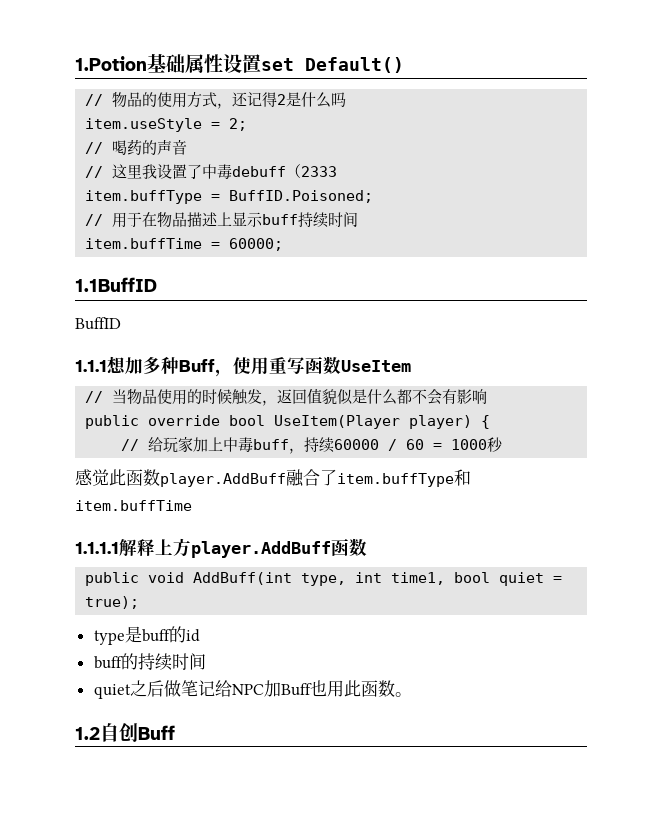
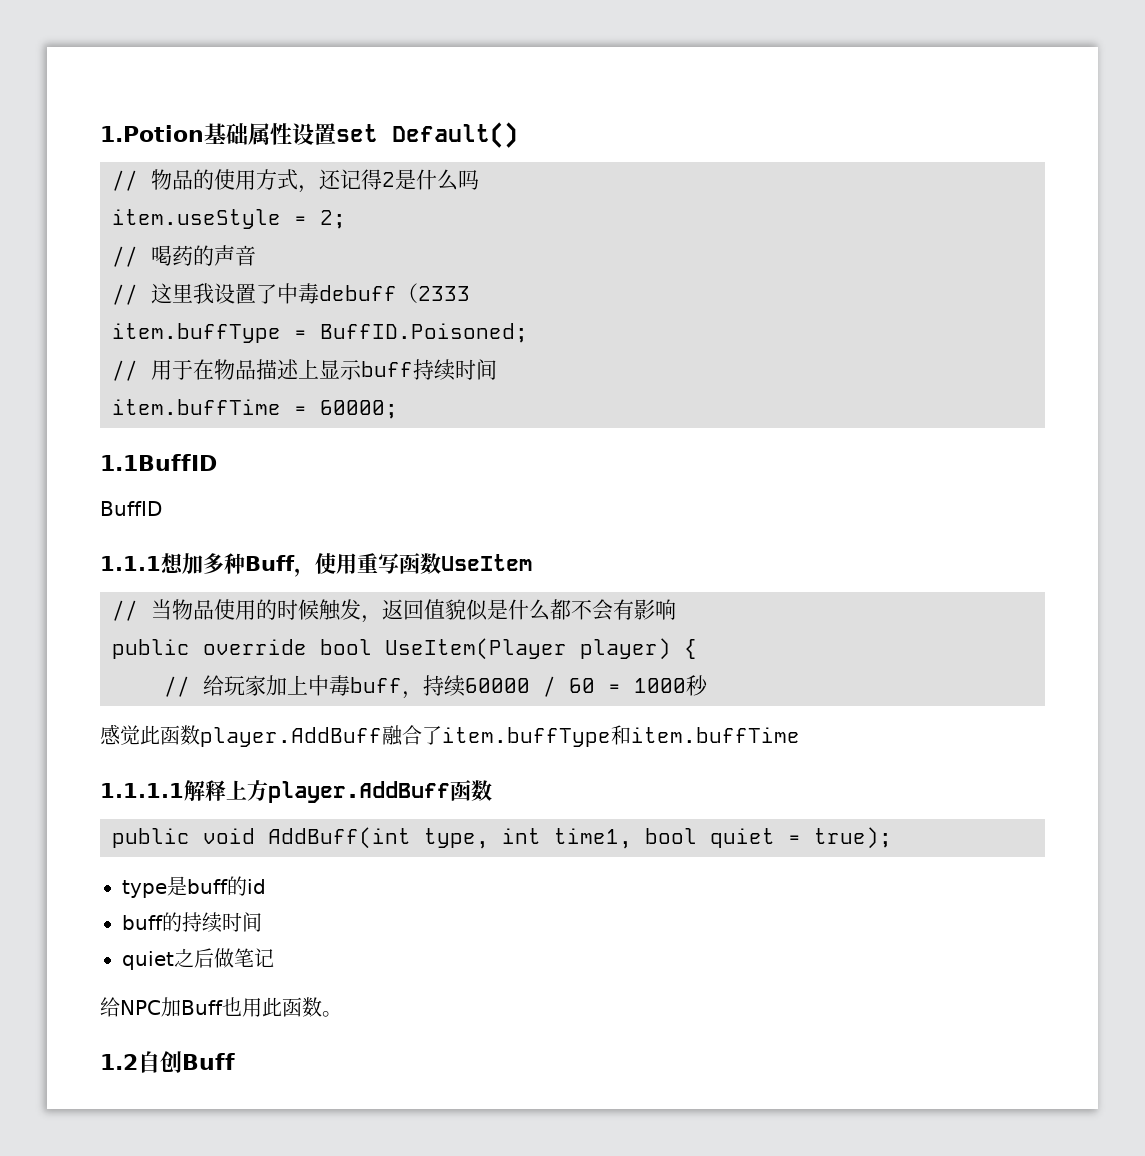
(215, 688) none -> (274, 957) //

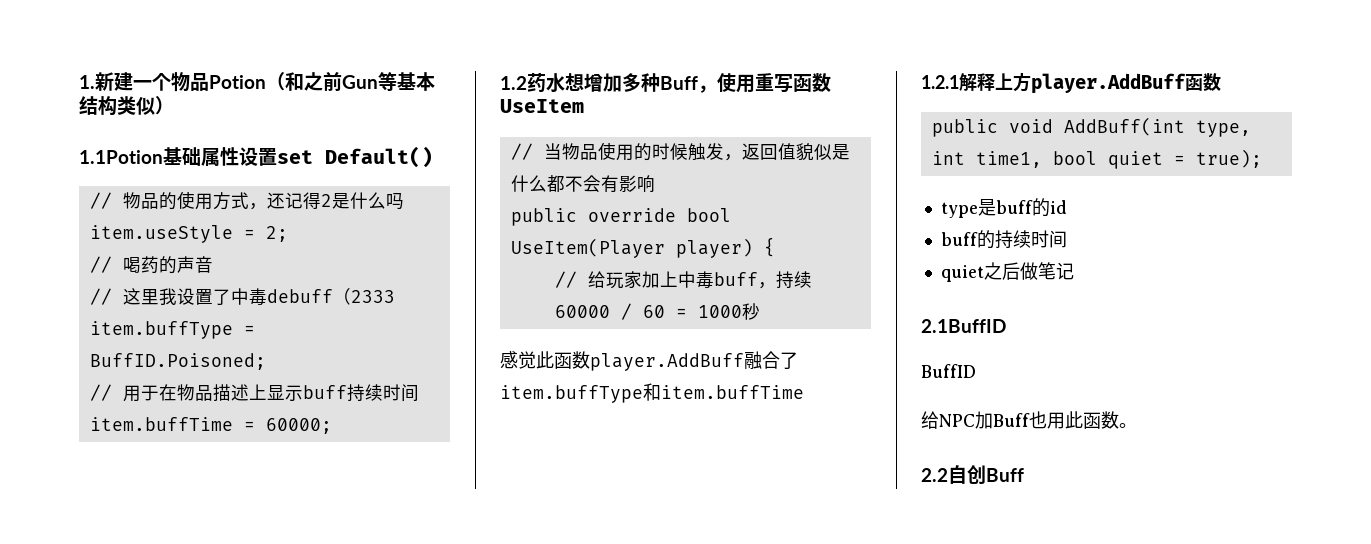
[100,125,204,142] 1.Potion -> [79,72,435,92] [79,96,174,116] [79,150,163,164] 1.新建一个物品Potion（和之前Gun等基本结构类似） // 1.1Potion
[100,454,217,471] [100,501,162,516] [100,553,184,574] 1.1BuffID // BuffID // 1.1.1想 -> [500,72,603,93] 1.2药水想增
[100,783,184,798] 1.1.1.1 -> [921,75,959,89] 1.2.1
(274, 957) none -> [921,319,1006,333] [921,364,976,378] // 2.1BuffID // BuffID
[100,1054,138,1070] 1.2 -> [921,468,948,482] 2.2

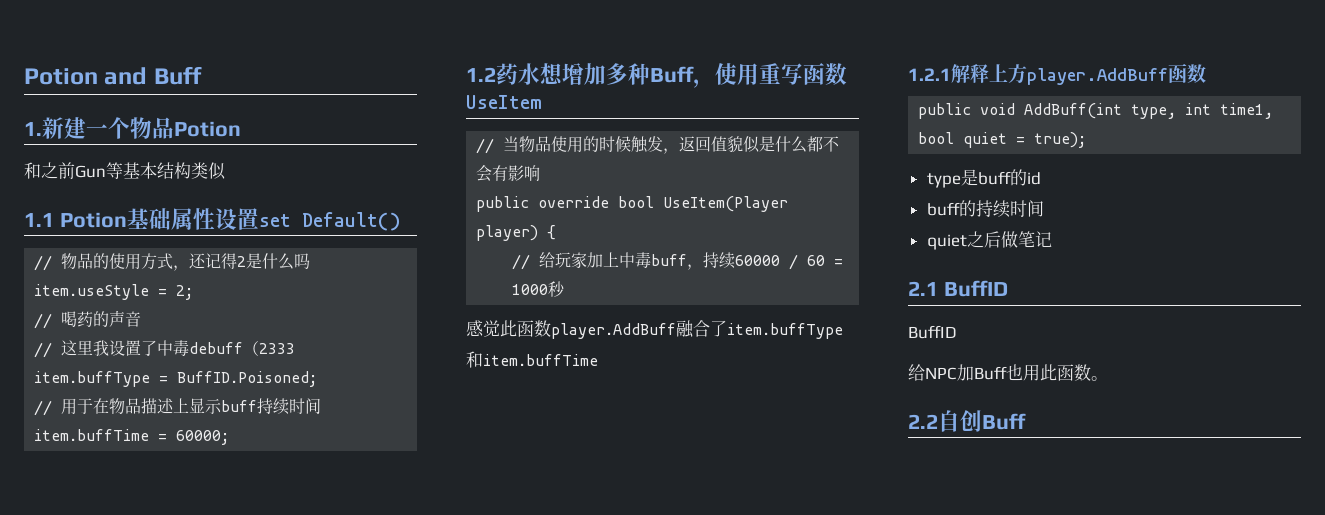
(79, 82) none -> [24,66,202,85] Potion and Buff //
[266,72,285,91] （ -> (241, 129) //
[155,96,174,115] [79,150,163,164] ） // 1.1Potion -> [24,212,127,228] // 1.1 Potion
[921,319,1006,333] 2.1BuffID -> [908,280,1008,297] 2.1 BuffID

